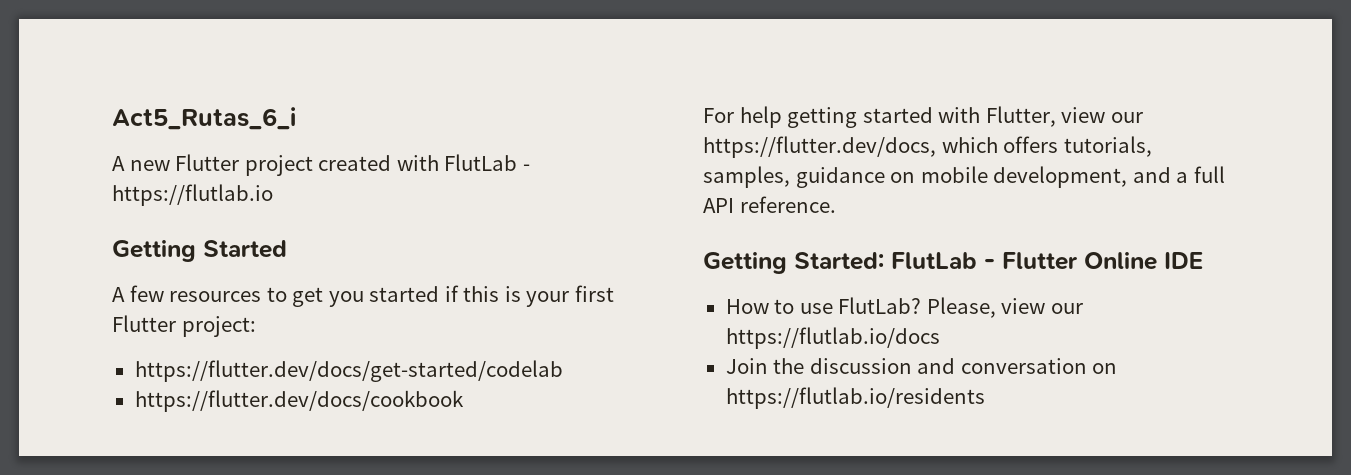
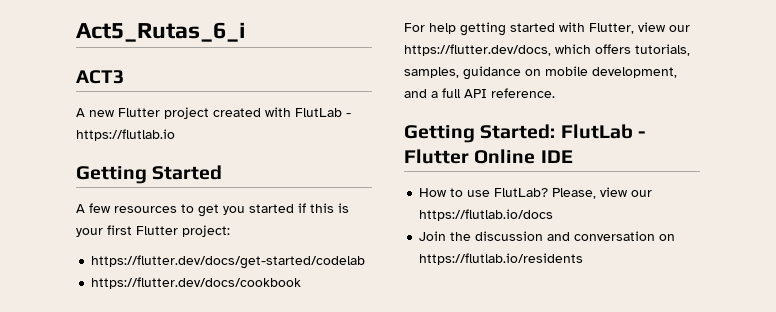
(296, 118) none -> [76,70,124,84] // ACT3

